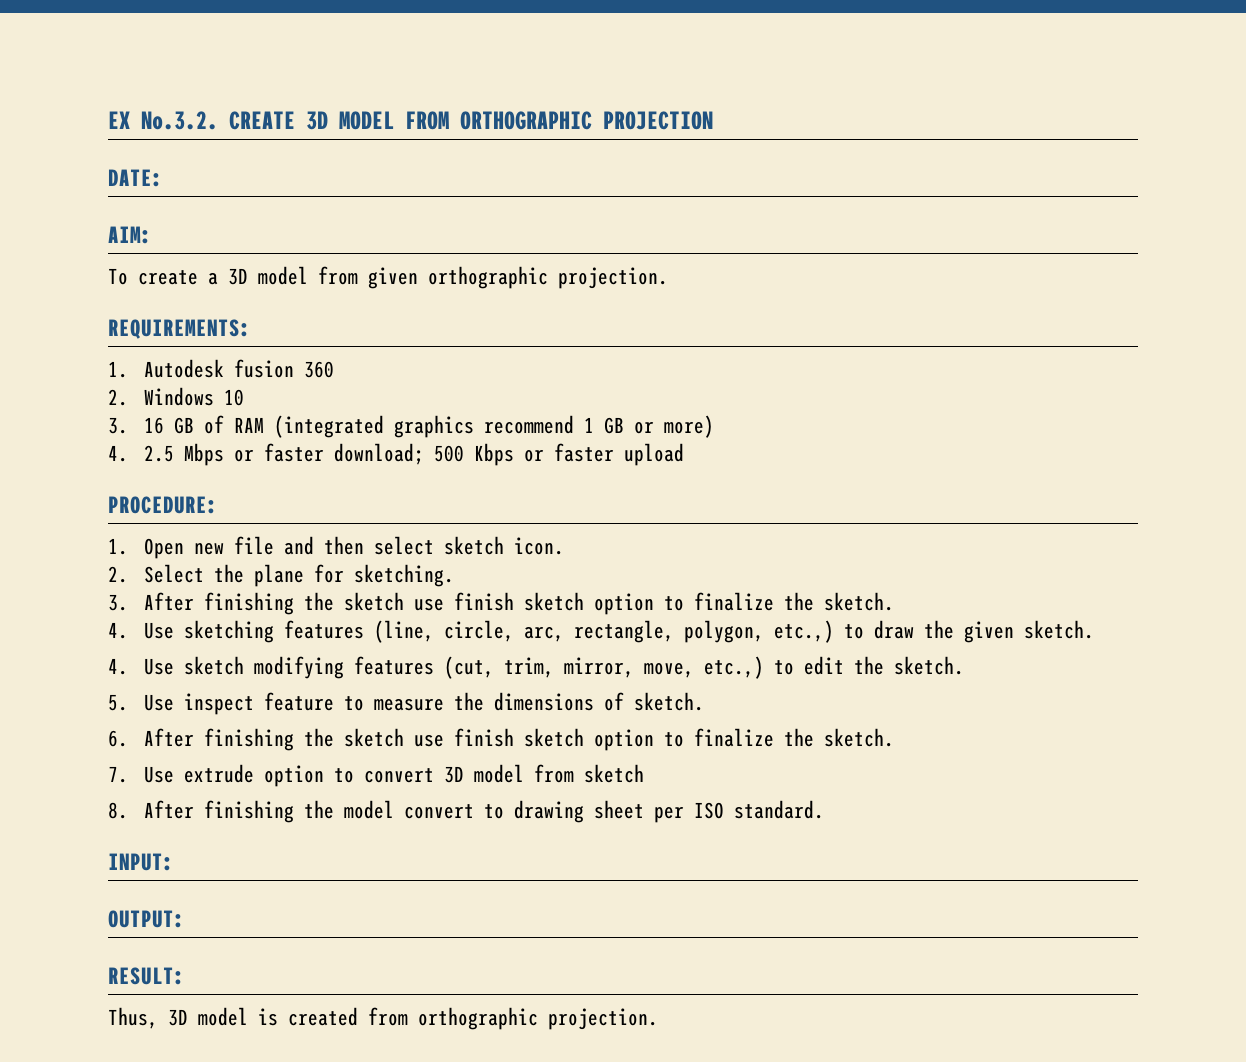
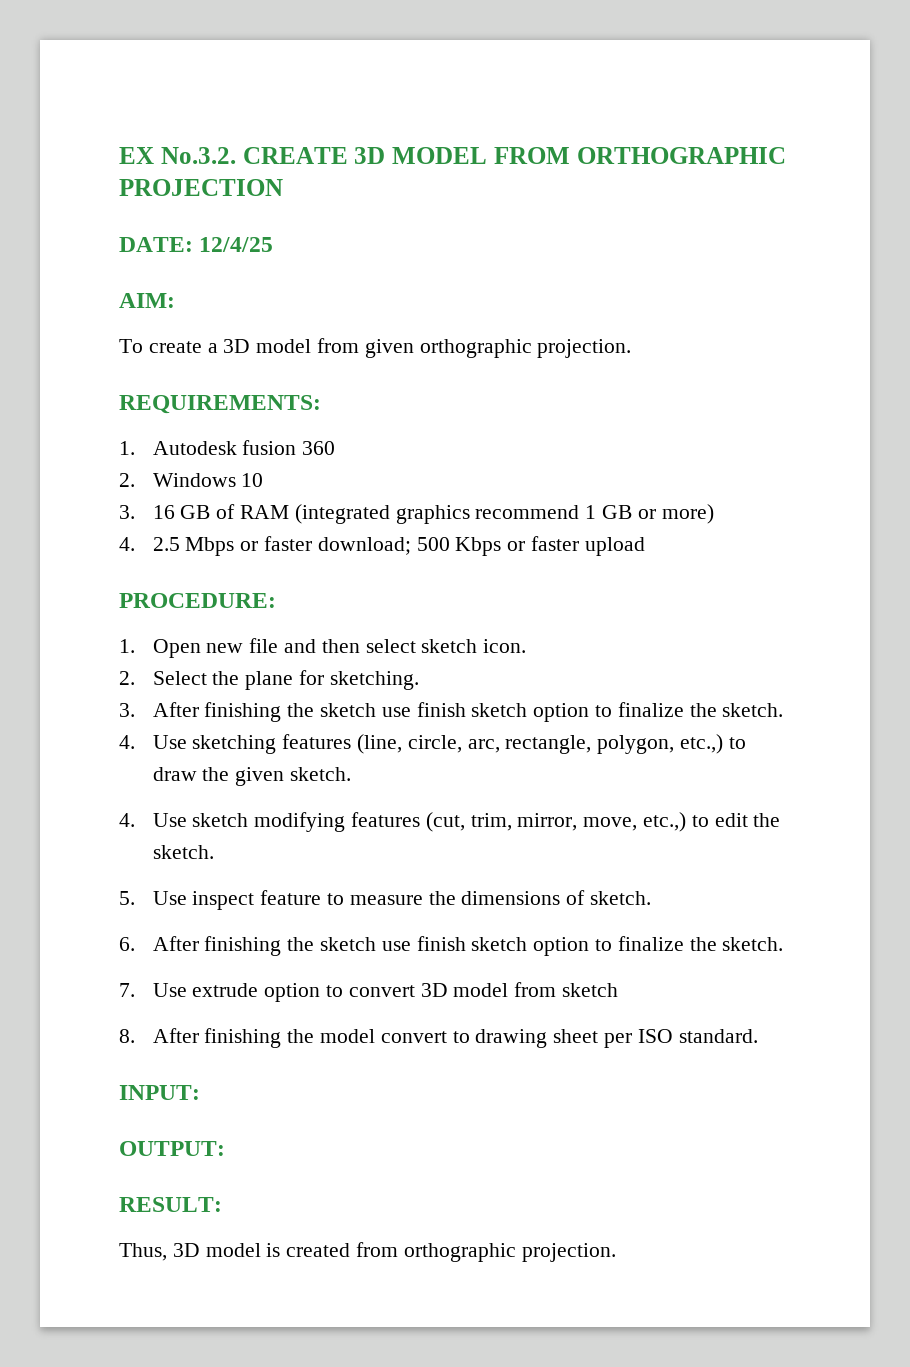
(163, 178) none -> [199,237,274,252] 12/4/25

